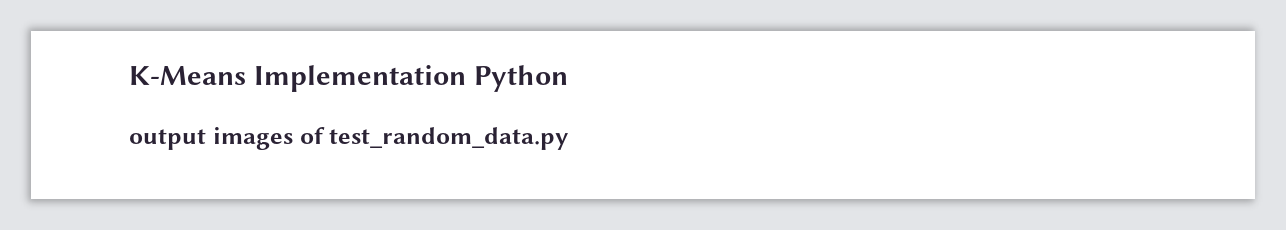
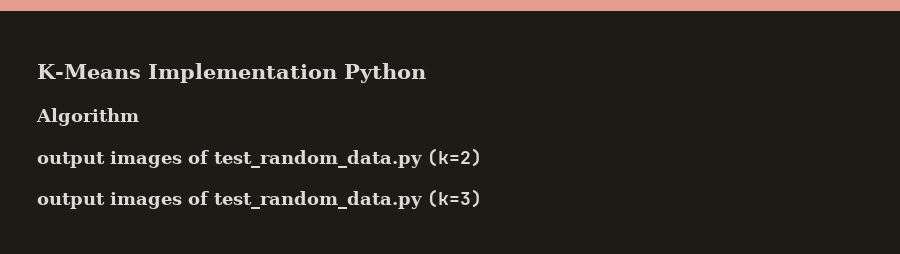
[129,127,569,150] // output images of test_random_data.py -> [36,108,139,126] [37,148,482,168] [37,189,482,209] // Algorithm // output images of test_random_data.py (k=2) // output images of test_random_data.py (k=3)

